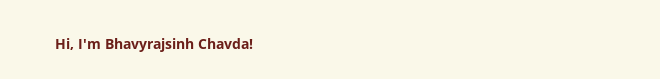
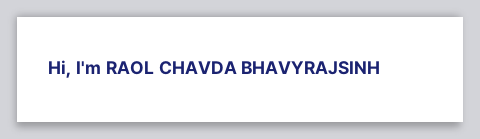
[105,38,253,52] Bhavyrajsinh Chavda! -> [105,61,381,75] RAOL CHAVDA BHAVYRAJSINH

